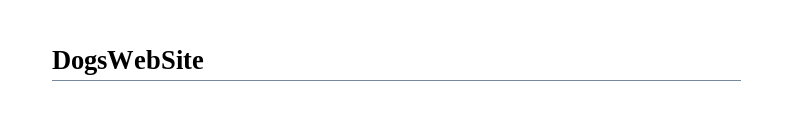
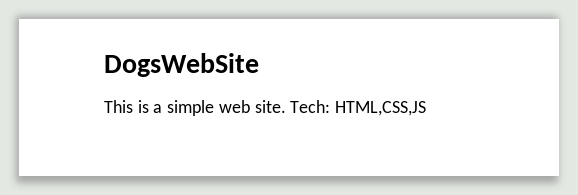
(204, 62) none -> [104,100,427,116] // This is a simple web site. Tech: HTML,CSS,JS

